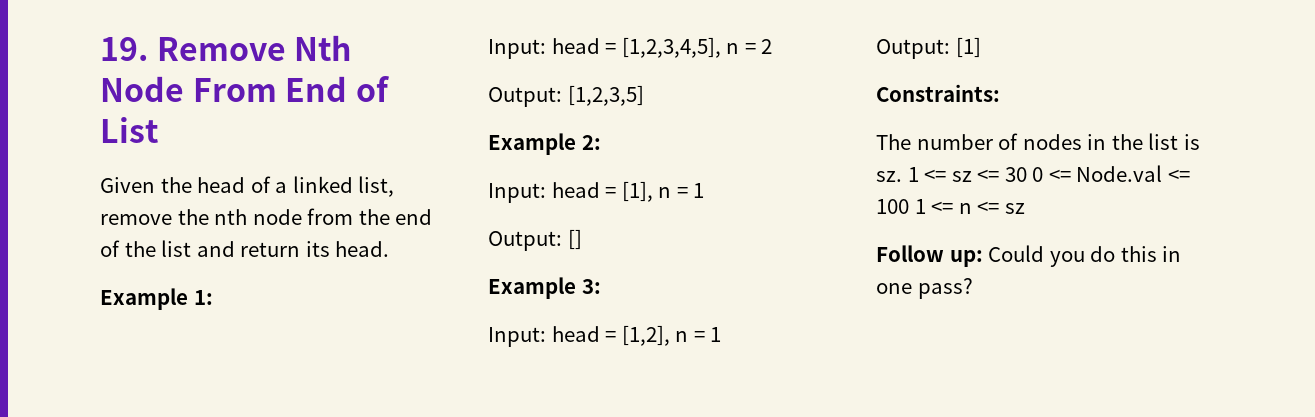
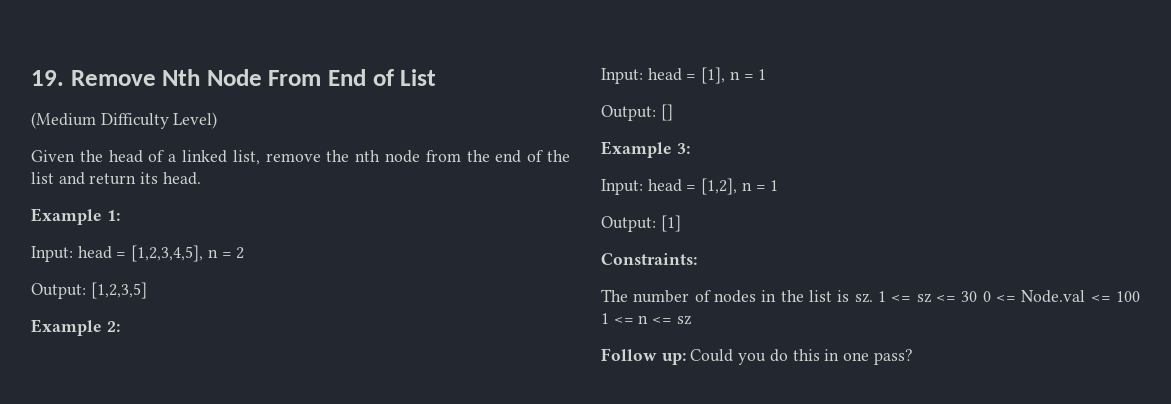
(158, 130) none -> [31,112,218,129] // (Medium Difficulty Level)

